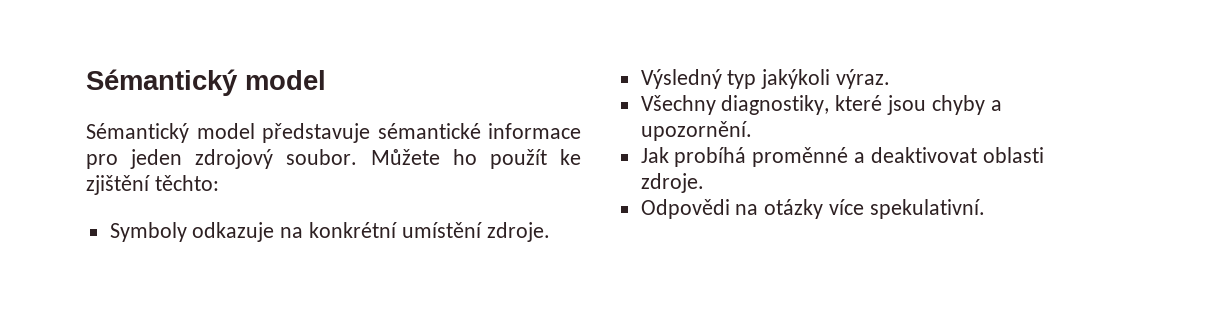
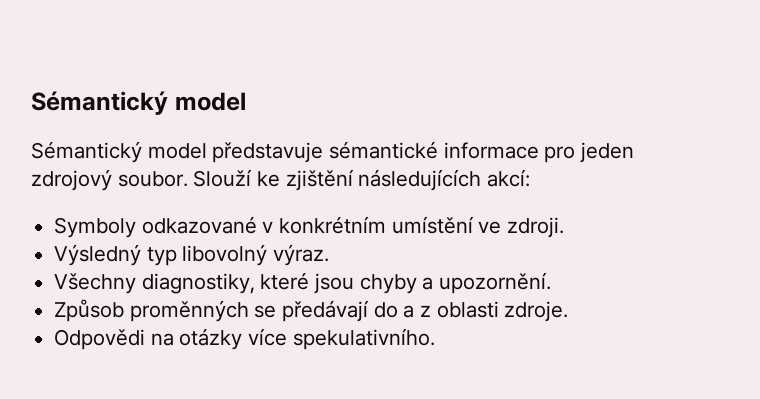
[370,149,582,169] [86,175,219,195] [109,222,550,242] Můžete ho použít ke zjištění těchto: // Symboly odkazuje na konkrétní umístění zdroje. -> [193,169,531,191] [54,216,565,238] Slouží ke zjištění následujících akcí: // Symboly odkazované v konkrétním umístění ve zdroji.
[761,69,831,89] jakýkoli -> [182,244,268,266] libovolný
[640,147,977,167] Jak probíhá proměnné a deaktivovat -> [54,299,432,322] Způsob proměnných se předávají do a z
[869,199,985,219] spekulativní. -> [292,328,435,350] spekulativního.

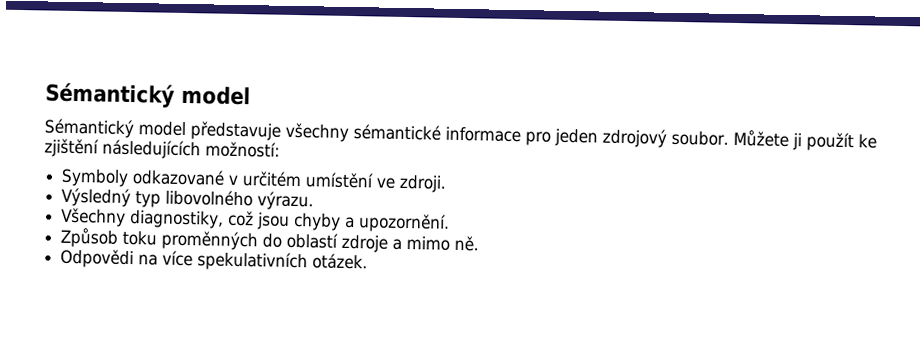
(324, 152) none -> [285,122,349,142] všechny
[193,169,253,187] Slouží -> [732,129,854,152] Můžete ji použít
[487,169,531,187] akcí: -> [205,141,280,158] možností:
[279,216,387,234] konkrétním -> [242,171,303,188] určitém
[182,244,330,266] libovolný výraz. -> [165,189,315,211] libovolného výrazu.
[260,272,310,290] které -> [228,210,255,227] což
[129,300,569,322] proměnných se předávají do a z oblasti zdroje. -> [122,230,480,253] toku proměnných do oblastí zdroje a mimo ně.
[179,328,435,350] otázky více spekulativního. -> [162,250,369,272] více spekulativních otázek.

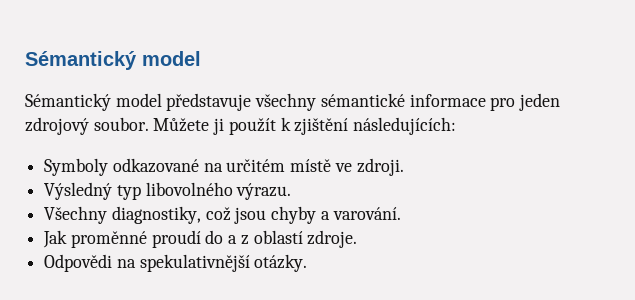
[857,134,877,149] [44,138,280,160] ke zjištění následujících možností: -> [280,117,457,135] k zjištění následujících:
[228,171,375,189] v určitém umístění -> [203,159,332,172] na určitém místě
[358,213,451,233] [60,227,480,253] upozornění. // Způsob toku proměnných do oblastí zdroje a mimo ně. -> [332,207,401,220] [43,230,358,248] varování. // Jak proměnné proudí do a z oblastí zdroje.
[162,250,369,272] více spekulativních otázek. -> [139,254,308,272] spekulativnější otázky.

